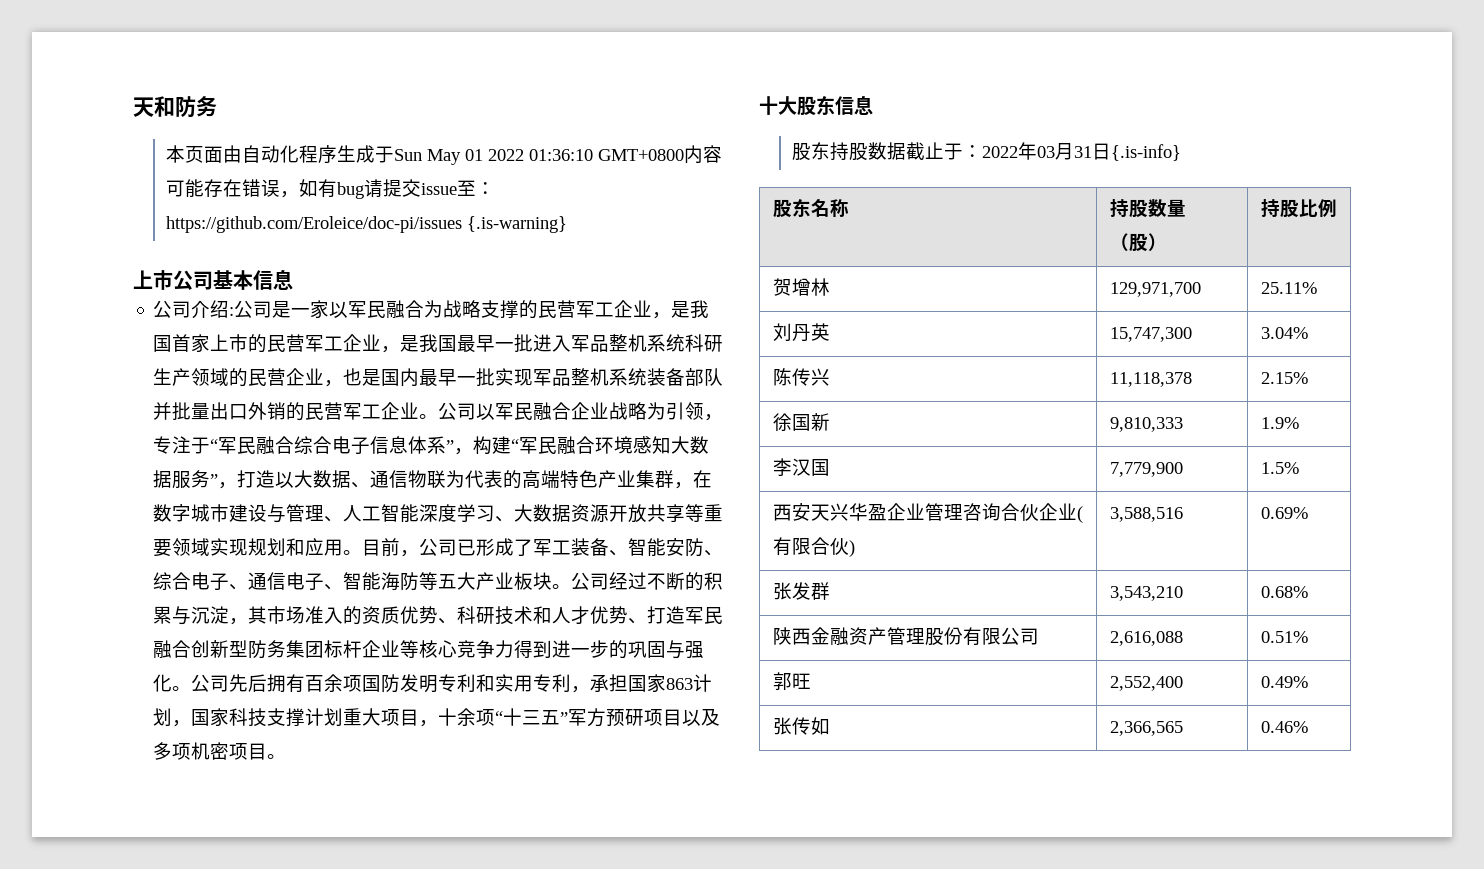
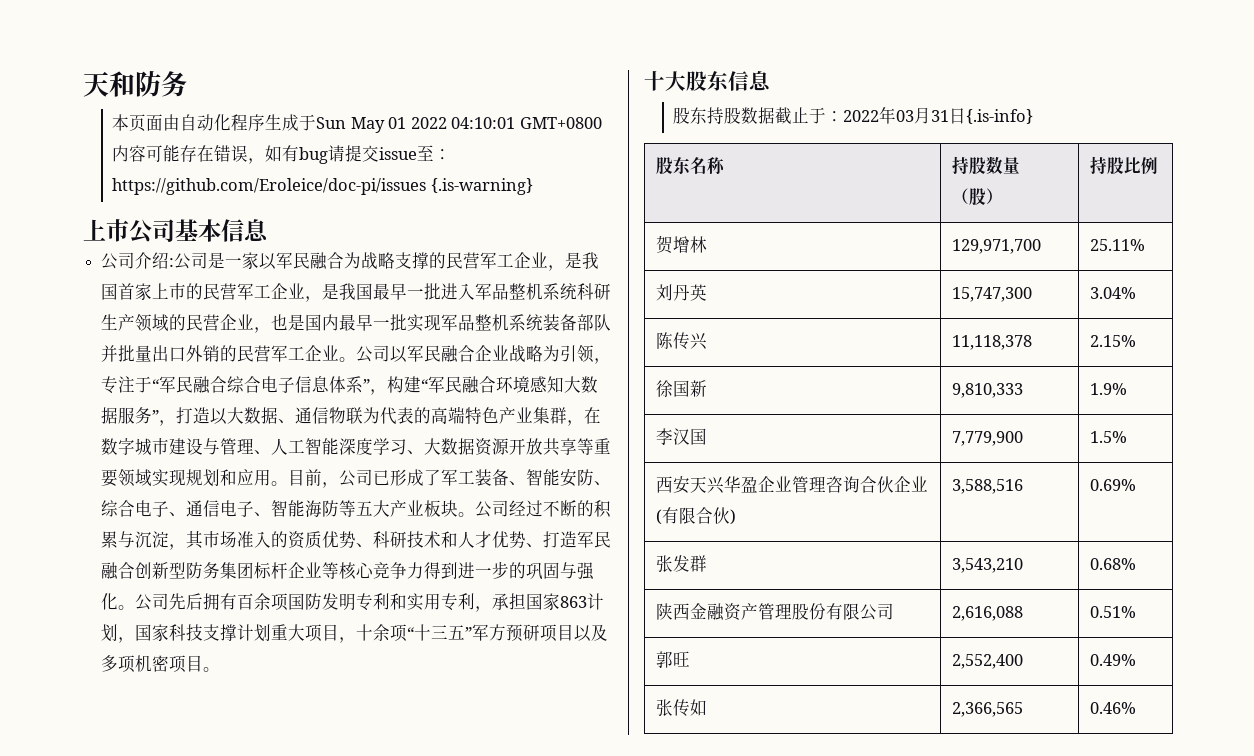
[528,149,593,161] 01:36:10 -> [451,117,516,129] 04:10:01

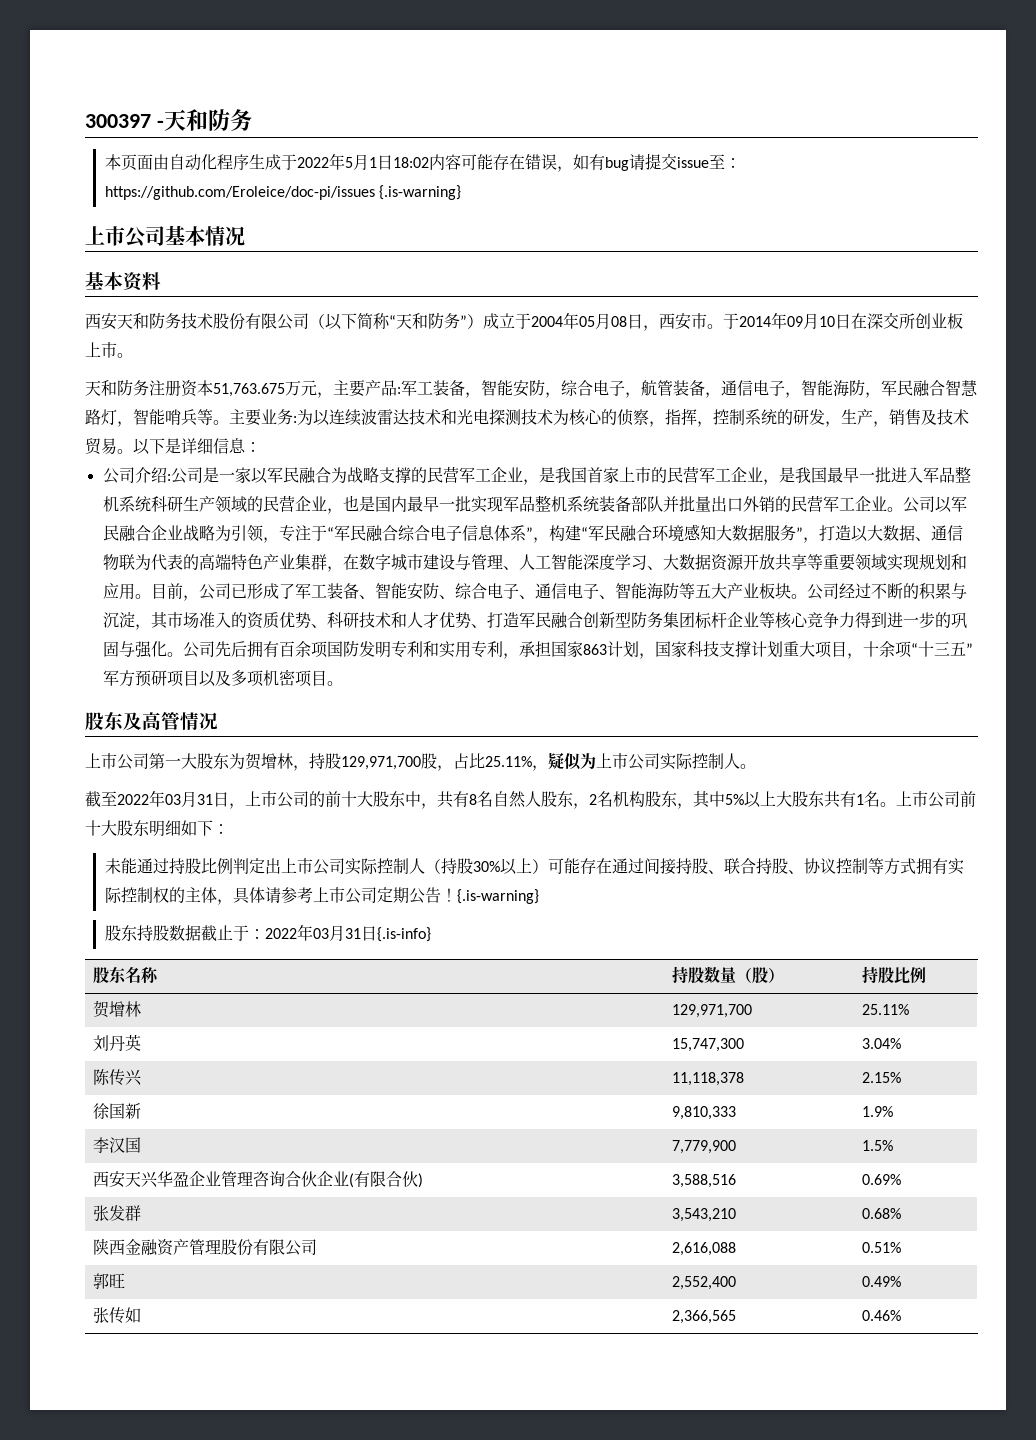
(83, 84) none -> [85,114,164,128] 300397 -
[316,117,602,133] Sun May 01 2022 04:10:01 GMT+0800 -> [296,153,429,170] 2022年5月1日18:02
[221,219,269,242] 信息 -> [205,226,245,246] [85,272,161,291] [85,312,963,331] [85,342,133,358] [85,379,978,398] [85,408,969,427] [85,438,261,455] 情况 // 基本资料 // 西安天和防务技术股份有限公司（以下简称“天和防务”）成立于2004年05月08日，西安市。于2014年09月10日在深交所创业板上市。 // 天和防务注册资本51,763.675万元，主要产品:军工装备，智能安防，综合电子，航管装备，通信电子，智能海防，军民融合智慧路灯，智能哨兵等。主要业务:为以连续波雷达技术和光电探测技术为核心的侦察，指挥，控制系统的研发，生产，销售及技术贸易。以下是详细信息：
[644,71,771,91] 十大股东信息 -> [85,712,218,730] [85,752,756,771] [85,790,976,809] [85,820,229,837] [104,858,964,875] [104,887,539,905] 股东及高管情况 // 上市公司第一大股东为贺增林，持股129,971,700股，占比25.11%，疑似为上市公司实际控制人。 // 截至2022年03月31日，上市公司的前十大股东中，共有8名自然人股东，2名机构股东，其中5%以上大股东共有1名。上市公司前十大股东明细如下： // 未能通过持股比例判定出上市公司实际控制人（持股30%以上）可能存在通过间接持股、联合持股、协议控制等方式拥有实际控制权的主体，具体请参考上市公司定期公告！{.is-warning}

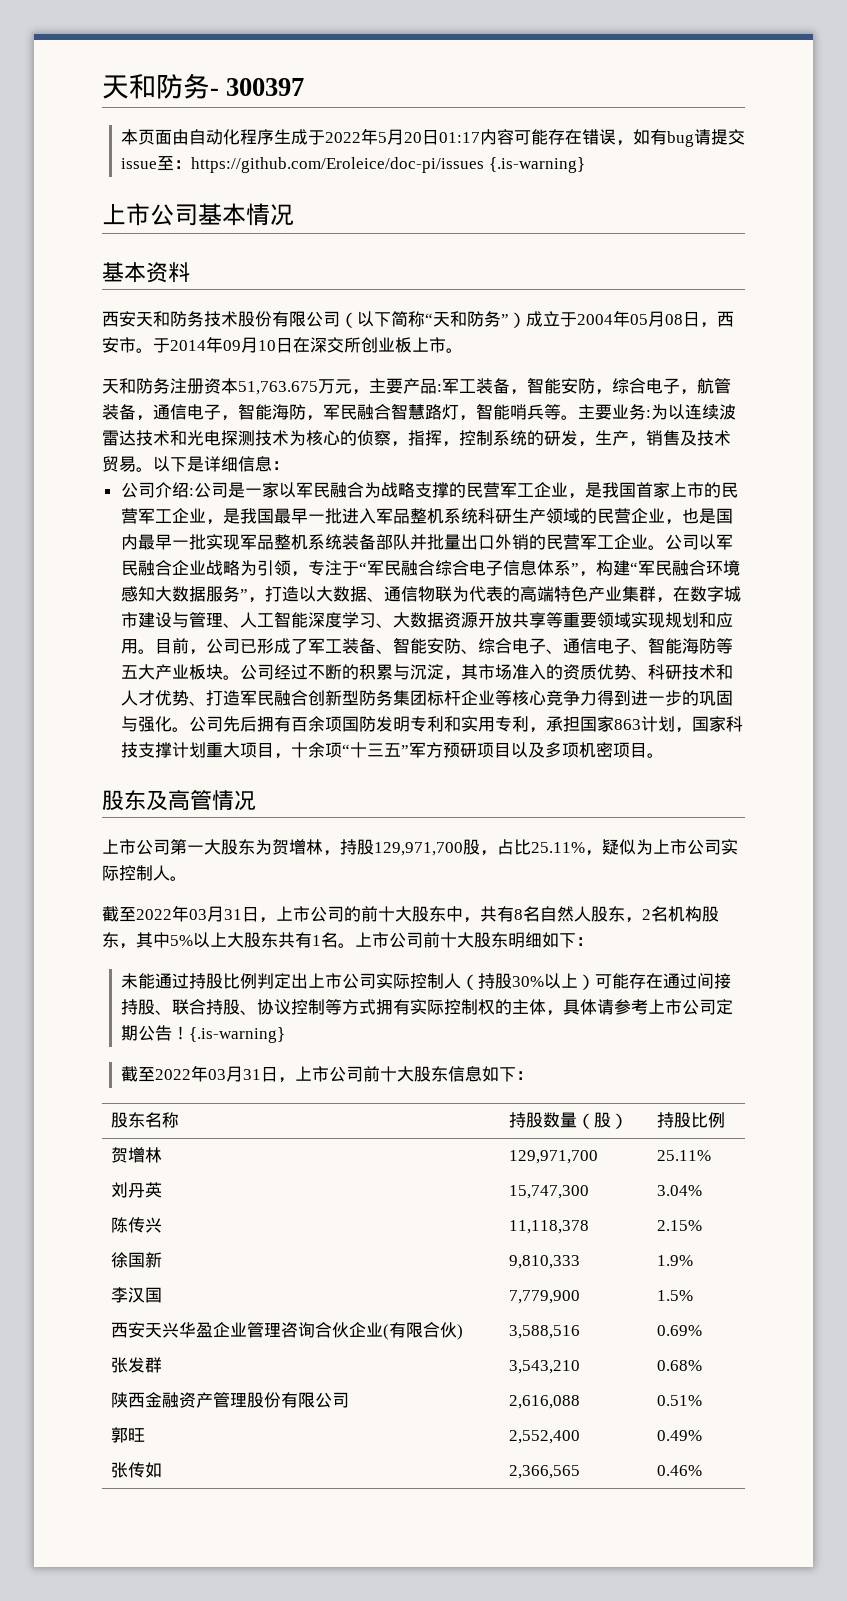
[85,109,252,131] 300397 -天和防务 -> [102,73,305,99] 天和防务- 300397
[368,155,429,170] 1日18:02 -> [403,129,480,145] 20日01:17
[104,924,431,942] 股东持股数据截止于：2022年03月31日{.is-info} -> [120,1065,533,1083] 截至2022年03月31日，上市公司前十大股东信息如下：

